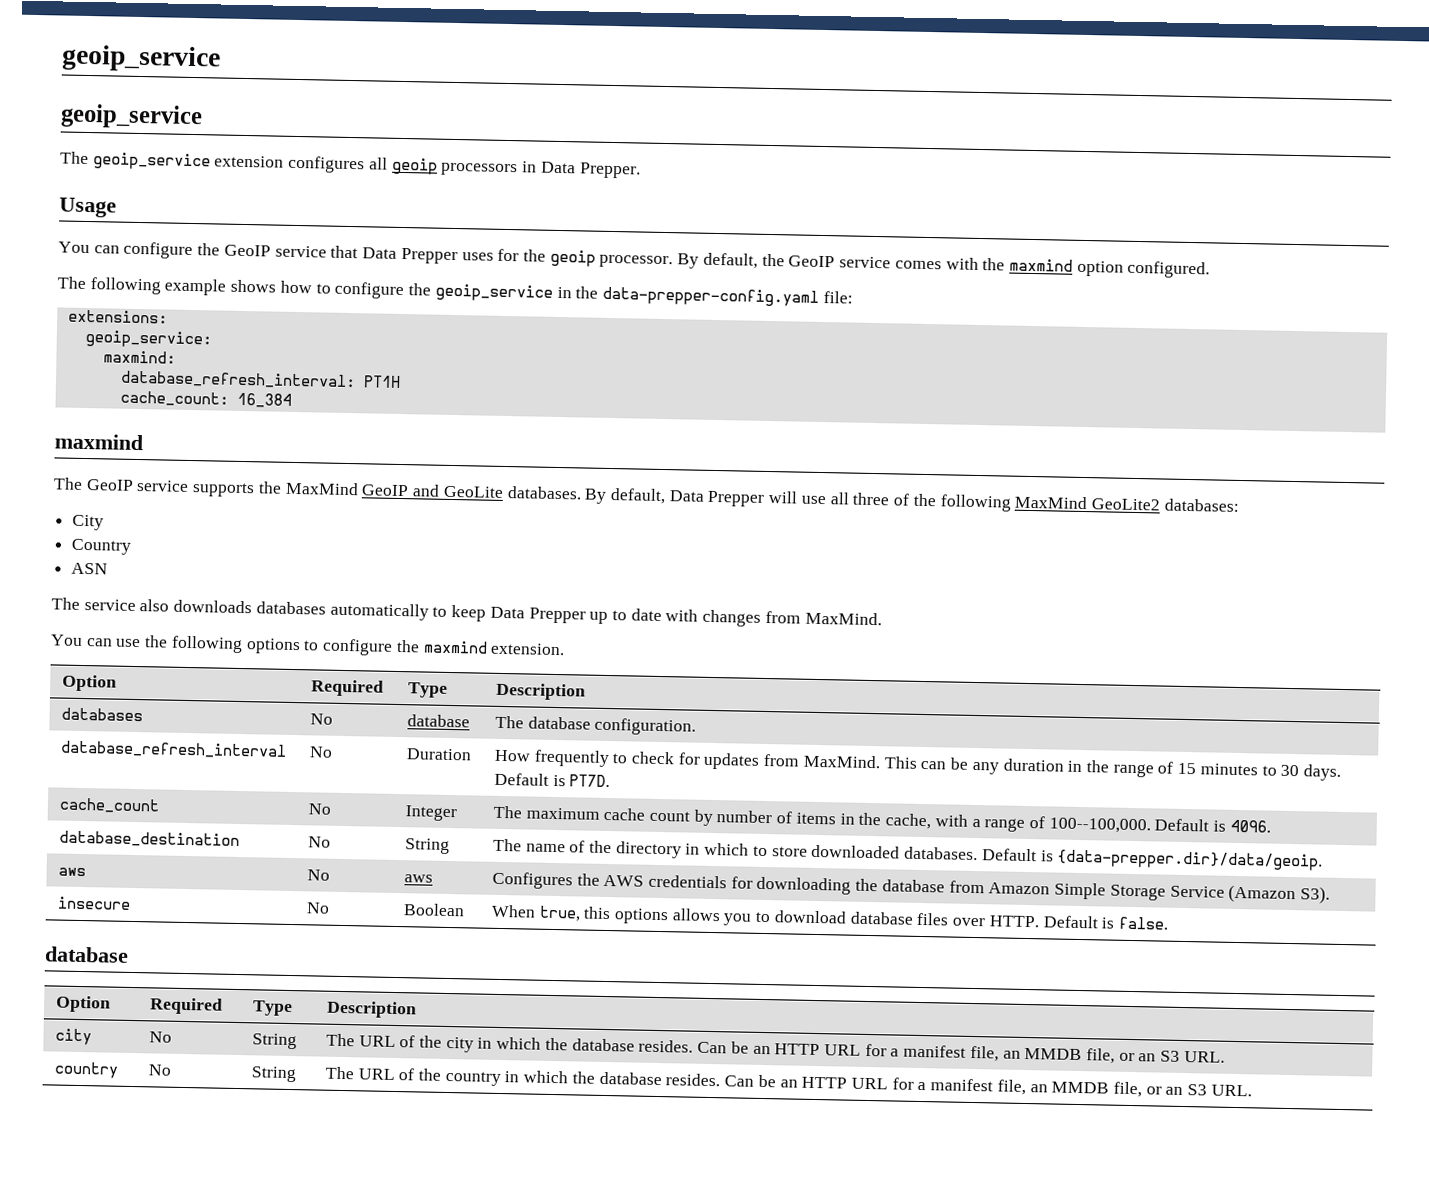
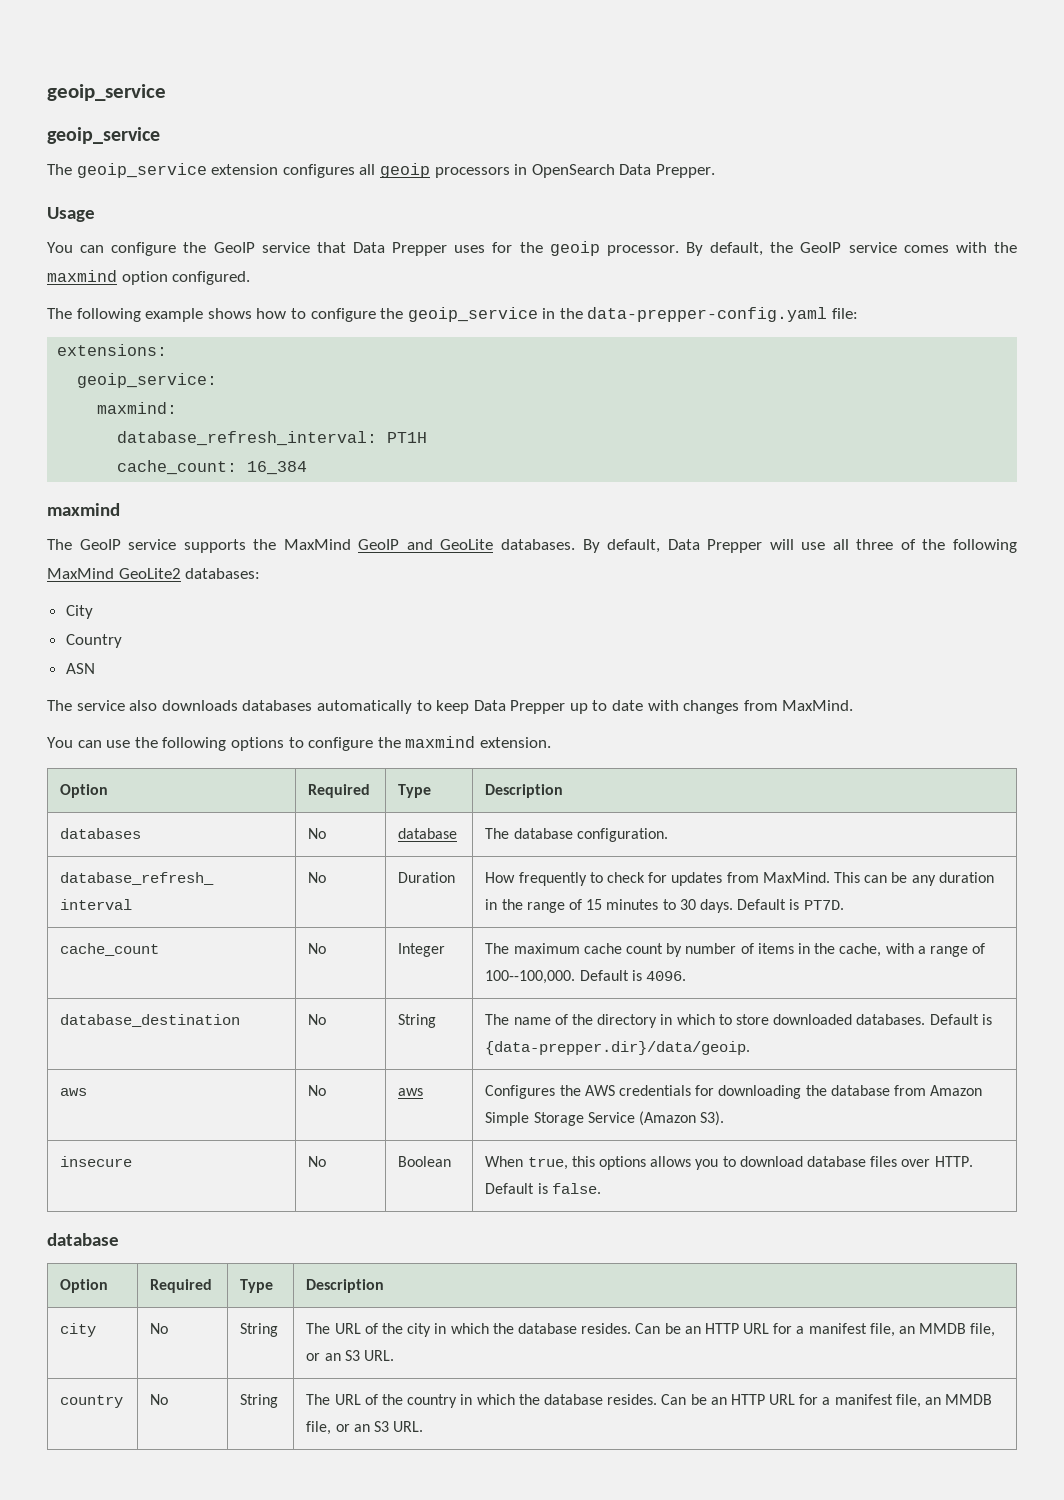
(538, 167) none -> [531,164,615,178] OpenSearch

